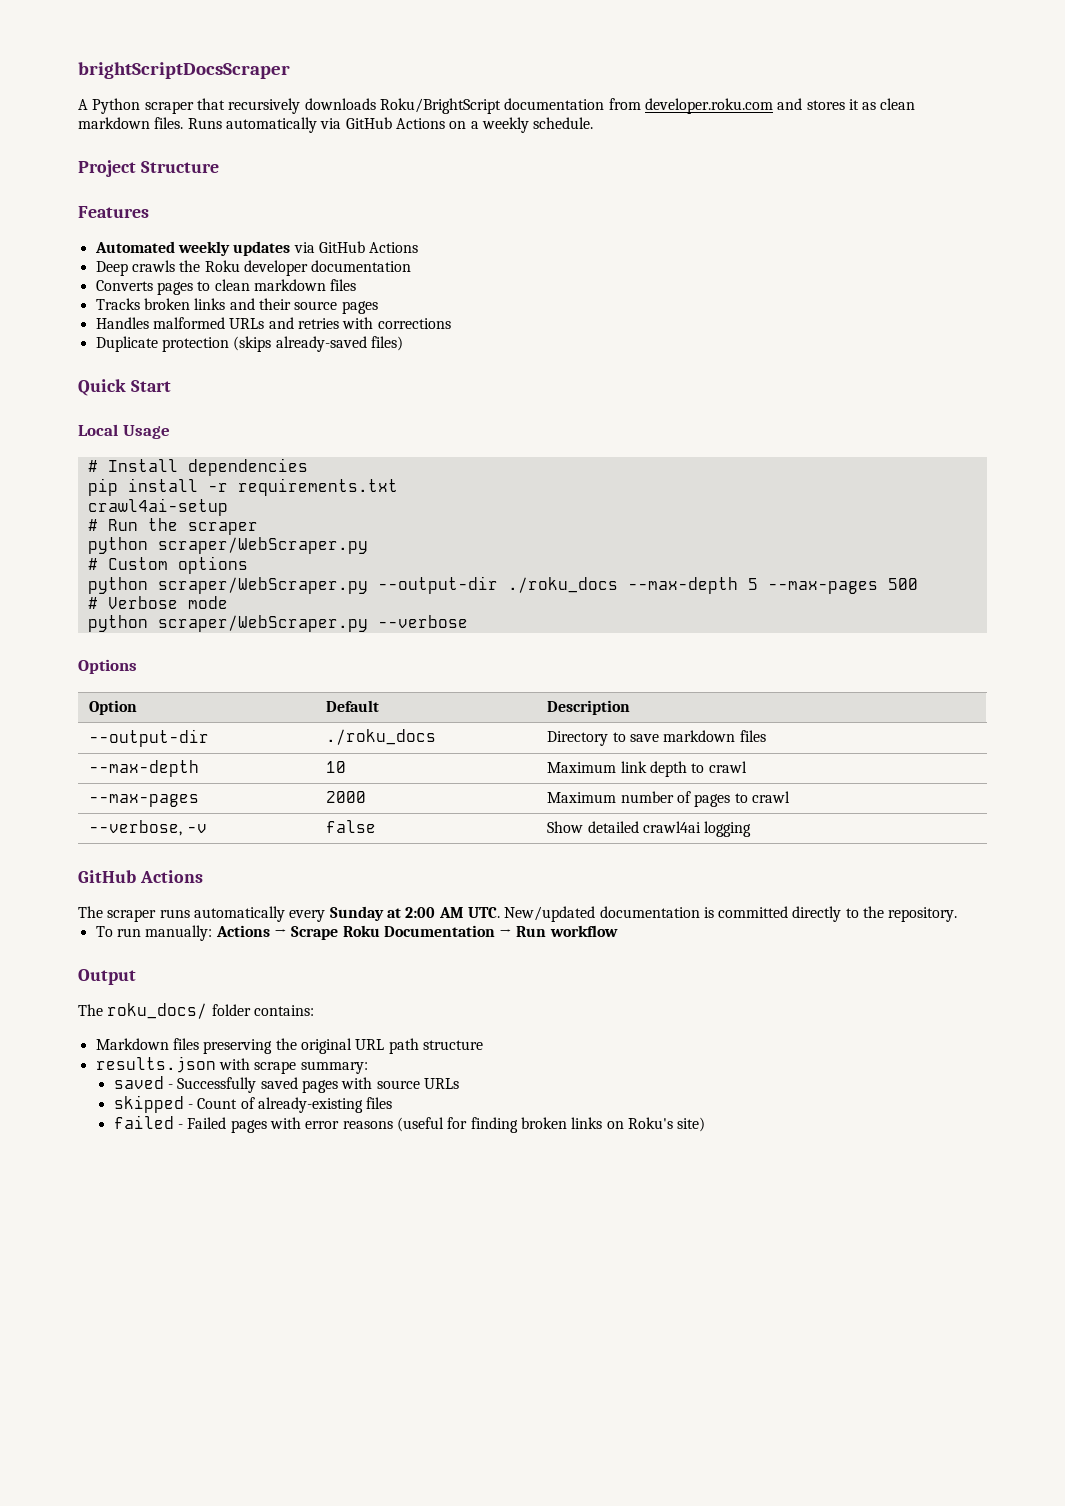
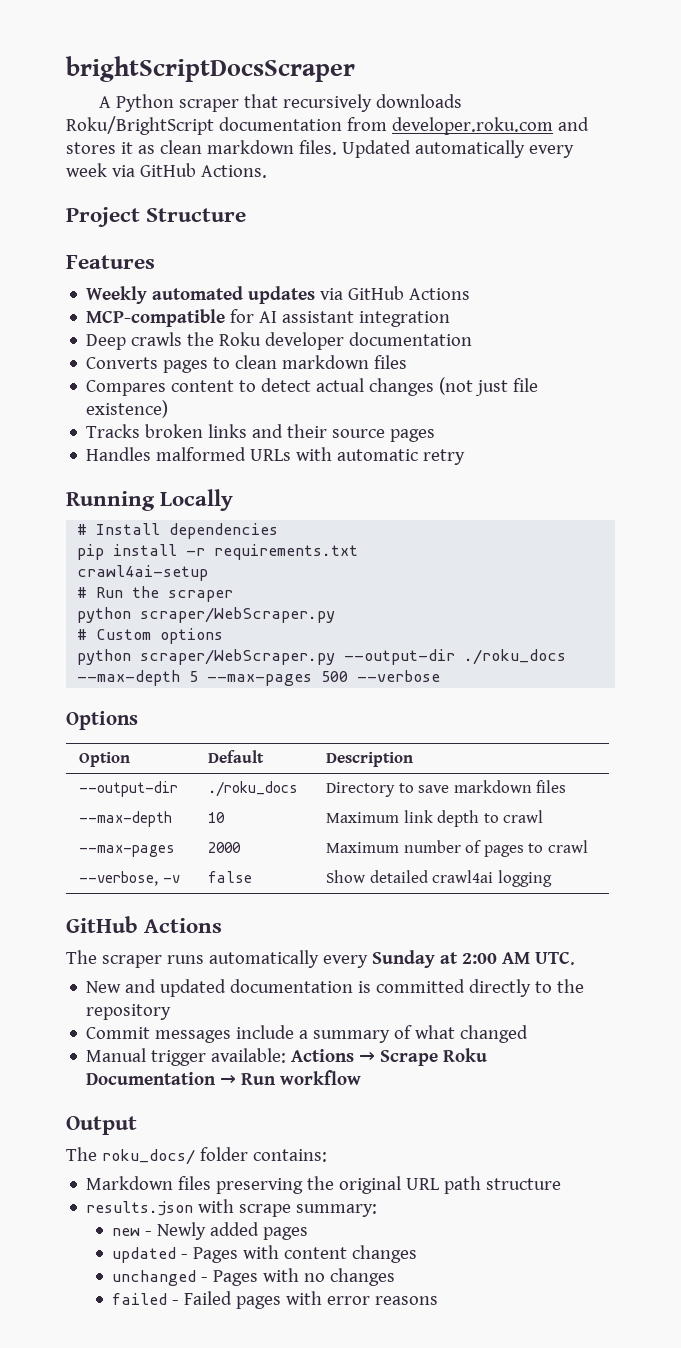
[187,117,594,133] Runs automatically via GitHub Actions on a weekly schedule. -> [341,140,574,158] [66,163,267,178] Updated automatically every week via GitHub Actions.
[94,241,230,256] Automated weekly -> [86,286,244,304] Weekly automated
(419, 247) none -> [86,309,451,327] // MCP-compatible for AI assistant integration
(357, 285) none -> [86,377,539,396] [86,400,169,418] // Compares content to detect actual changes (not just file existence)
[268,317,451,329] [95,336,403,352] [78,379,171,396] [78,424,170,439] and retries with corrections // Duplicate protection (skips already-saved files) // Quick Start // Local Usage -> [296,447,466,465] [66,489,234,511] with automatic retry // Running Locally
[87,596,228,609] [87,615,368,632] // # Verbose mode // python scraper/WebScraper.py -> (349, 676) none
[504,906,596,922] New/updated -> [86,979,227,997] // New and updated
[888,907,958,922] [95,925,213,941] repository. // To run manually: -> [86,1004,172,1020] [86,1025,529,1043] [86,1048,287,1066] repository // Commit messages include a summary of what changed // Manual trigger available:
[113,1076,460,1093] [113,1095,393,1113] saved - Successfully saved pages with source URLs // skipped - Count of already-existing files -> [112,1222,309,1240] [112,1245,418,1263] [112,1268,396,1286] new - Newly added pages // updated - Pages with content changes // unchanged - Pages with no changes
[397,1117,706,1133] (useful for finding broken links on Roku's site) -> (439, 1300) none

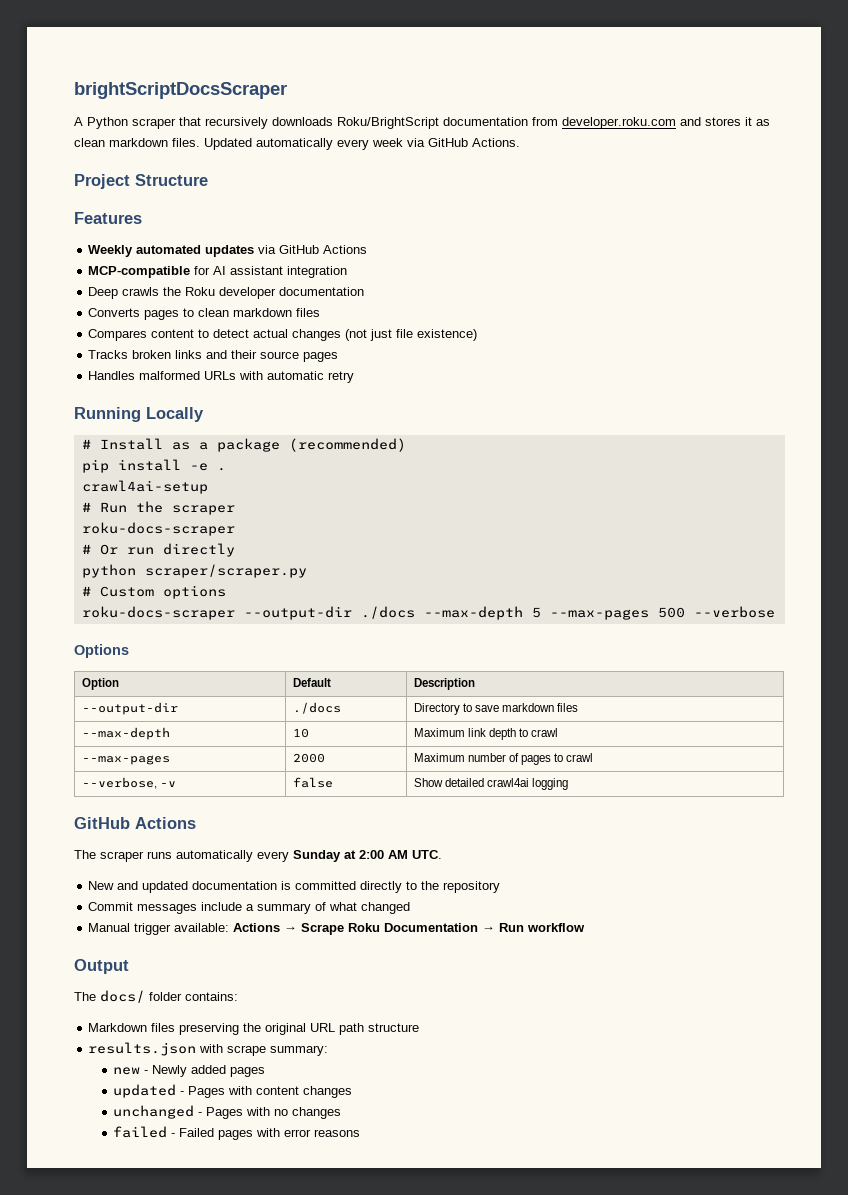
[169,523,279,539] dependencies -> [171,438,406,452] as a package (recommended)
[186,544,359,560] -r requirements.txt -> [189,463,226,471] -e .
[77,607,336,623] // python scraper/WebScraper.py -> [81,522,235,536] [81,543,235,557] [81,564,307,578] // roku-docs-scraper // # Or run directly // python scraper/scraper.py
[77,649,567,665] python scraper/WebScraper.py --output-dir ./roku_docs -> [81,606,415,620] roku-docs-scraper --output-dir ./docs
[208,781,299,797] ./roku_docs -> [292,702,341,714] ./docs
[101,1149,195,1165] roku_docs/ -> [100,990,145,1003] docs/

